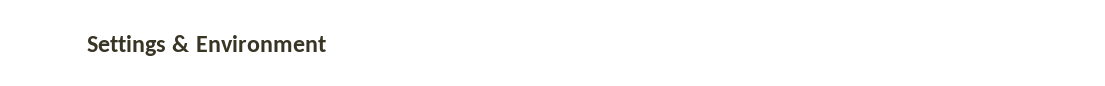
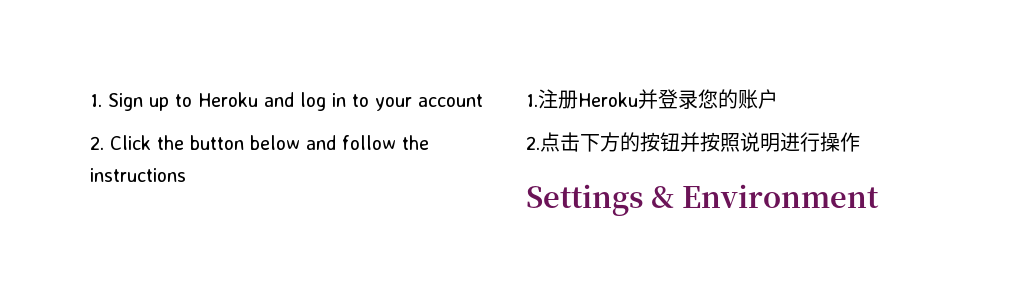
(87, 45) none -> [90,92,483,111] [90,135,429,150] [90,168,186,182] [526,89,778,109] [526,132,860,152] 1. Sign up to Heroku and log in to your account // 2. Click the button below and follow the instructions // 1.注册Heroku并登录您的账户 // 2.点击下方的按钮并按照说明进行操作 //

